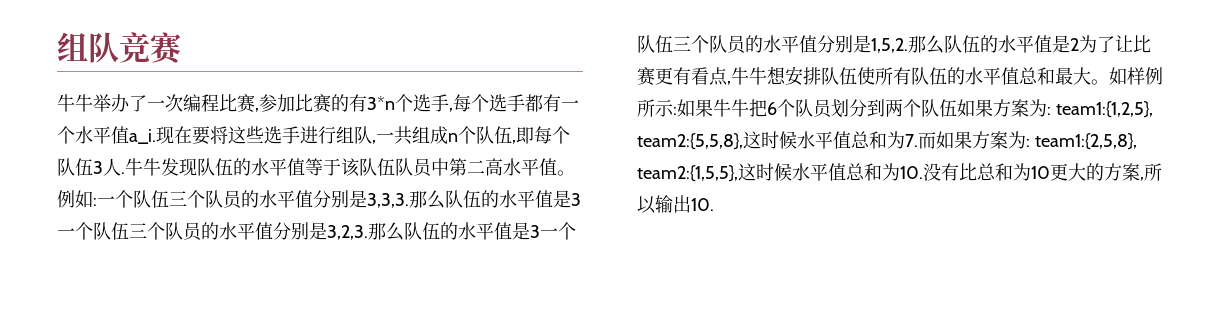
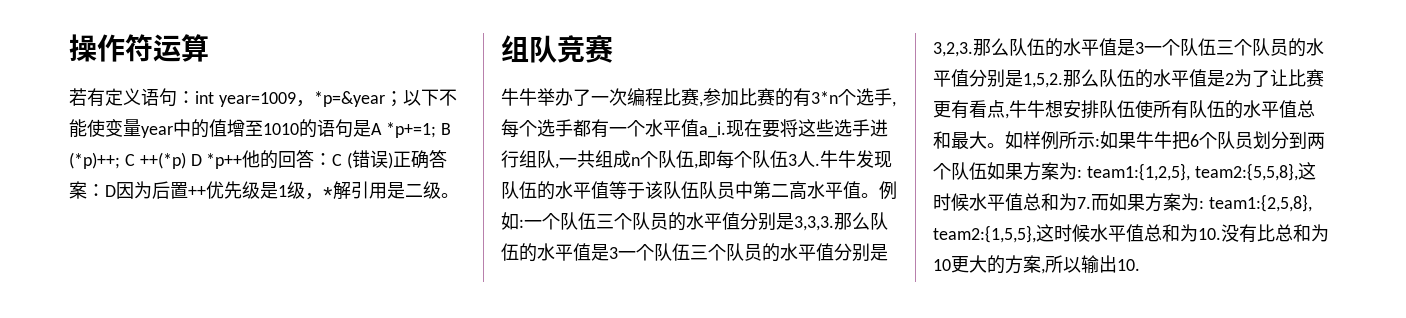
(57, 47) none -> [69,34,209,62] [69,88,457,107] [69,119,451,138] [69,150,448,169] [69,181,459,200] 操作符运算 // 若有定义语句：int year=1009，*p=&year；以下不能使变量year中的值增至1010的语句是A *p+=1; B (*p)++; C ++(*p) D *p++他的回答：C (错误)正确答案：D因为后置++优先级是1级，*解引用是二级。 //

